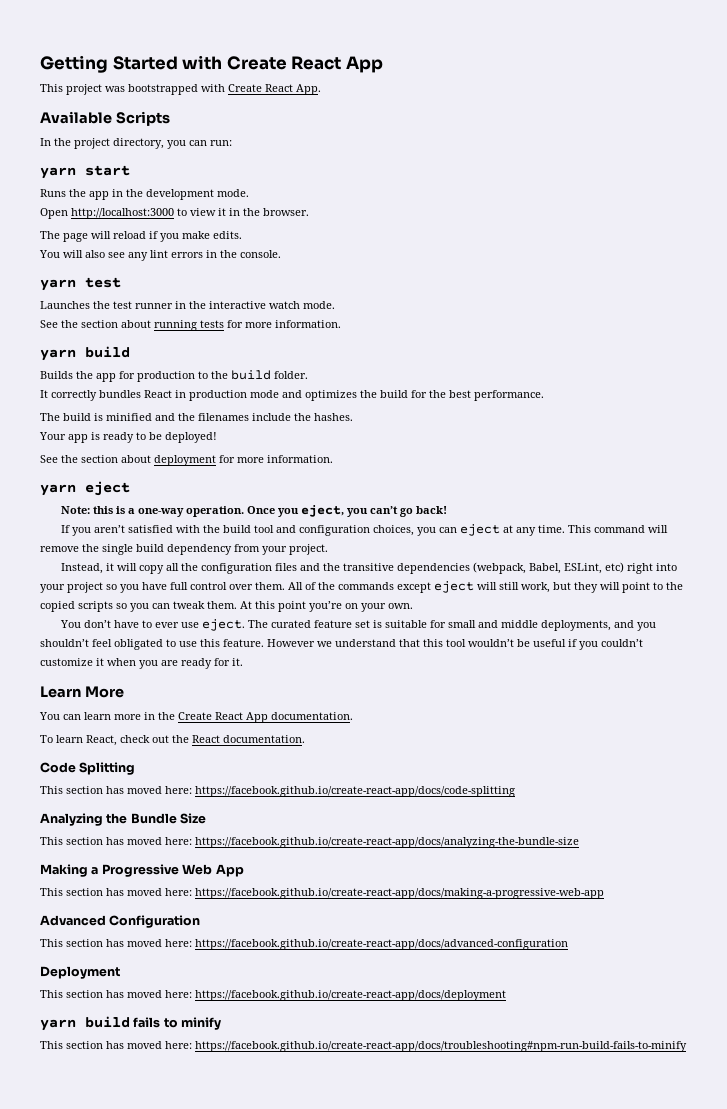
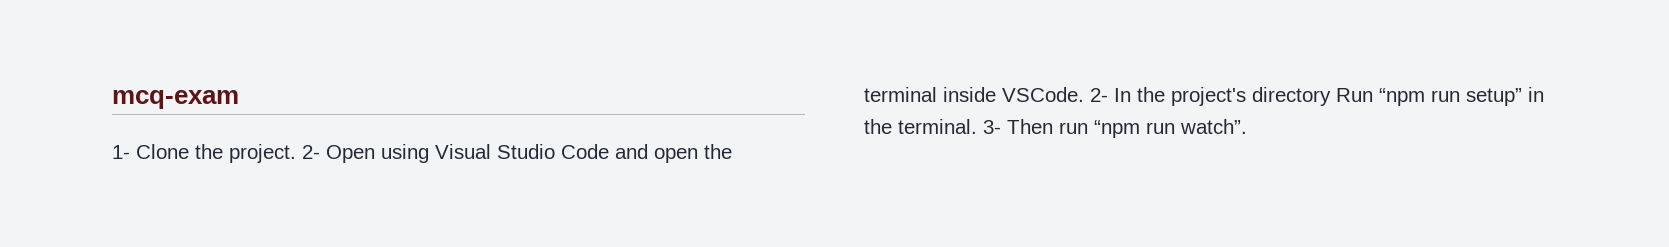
[40,55,383,73] [40,84,321,95] [40,111,170,126] [40,138,232,149] [40,165,130,179] [40,189,249,200] [40,208,309,219] [40,231,242,242] [39,250,281,261] [40,277,121,291] [40,301,335,309] [40,320,341,331] [40,346,130,361] [40,370,308,382] [40,390,544,401] [40,413,353,421] [39,432,217,443] [40,455,333,466] [40,481,130,496] [60,505,447,517] [60,524,668,536] [40,544,328,555] [60,562,677,574] [40,581,683,593] [40,601,413,612] [59,619,656,631] [40,639,643,650] [40,658,243,669] [40,686,124,698] [39,712,353,723] [40,735,305,746] [40,762,136,775] [40,786,515,797] [40,813,207,826] [40,837,579,848] [40,864,244,877] [40,888,604,899] [40,915,201,928] [40,939,568,950] [40,966,120,979] [40,990,506,1001] [40,1016,222,1031] [40,1041,687,1052] Getting Started with Create React App // This project was bootstrapped with Create React App. // Available Scripts // In the project directory, you can run: // yarn start // Runs the app in the development mode. // Open http://localhost:3000 to view it in the browser. // The page will reload if you make edits. // You will also see any lint errors in the console. // yarn test // Launches the test runner in the interactive watch mode. // See the section about running tests for more information. // yarn build // Builds the app for production to the build folder. // It correctly bundles React in production mode and optimizes the build for the best performance. // The build is minified and the filenames include the hashes. // Your app is ready to be deployed! // See the section about deployment for more information. // yarn eject // Note: this is a one-way operation. Once you eject, you can’t go back! // If you aren’t satisfied with the build tool and configuration choices, you can eject at any time. This command will remove the single build dependency from your project. // Instead, it will copy all the configuration files and the transitive dependencies (webpack, Babel, ESLint, etc) right into your project so you have full control over them. All of the commands except eject will still work, but they will point to the copied scripts so you can tweak them. At this point you’re on your own. // You don’t have to ever use eject. The curated feature set is suitable for small and middle deployments, and you shouldn’t feel obligated to use this feature. However we understand that this tool wouldn’t be useful if you couldn’t customize it when you are ready for it. // Learn More // You can learn more in the Create React App documentation. // To learn React, check out the React documentation. // Code Splitting // This section has moved here: https://facebook.github.io/create-react-app/docs/code-splitting // Analyzing the Bundle Size // This section has moved here: https://facebook.github.io/create-react-app/docs/analyzing-the-bundle-size // Making a Progressive Web App // This section has moved here: https://facebook.github.io/create-react-app/docs/making-a-progressive-web-app // Advanced Configuration // This section has moved here: https://facebook.github.io/create-react-app/docs/advanced-configuration // Deployment // This section has moved here: https://facebook.github.io/create-react-app/docs/deployment // yarn build fails to minify // This section has moved here: https://facebook.github.io/create-react-app/docs/troubleshooting#npm-run-build-fails-to-minify -> [112,90,239,109] [112,144,732,163] [864,87,1544,106] [864,119,1247,138] mcq-exam // 1- Clone the project. 2- Open using Visual Studio Code and open the terminal inside VSCode. 2- In the project's directory Run “npm run setup” in the terminal. 3- Then run “npm run watch”.

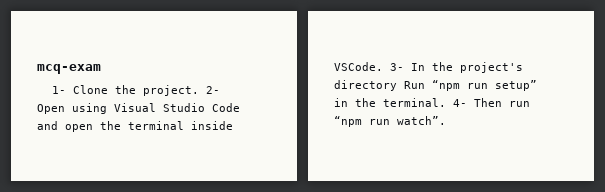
[1090,88,1108,102] 2- -> [390,63,404,71] 3-
[983,120,1001,134] 3- -> [453,99,467,107] 4-

